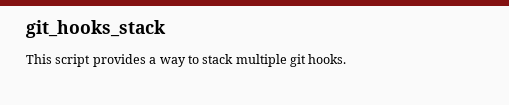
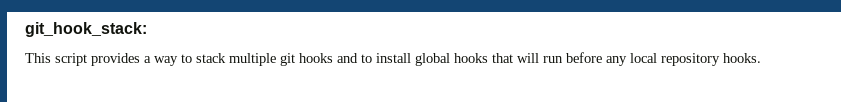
[26,20,166,38] git_hooks_stack -> [25,22,147,37] git_hook_stack:
(306, 60) none -> [299,52,720,66] hooks and to install global hooks that will run before any local repository

